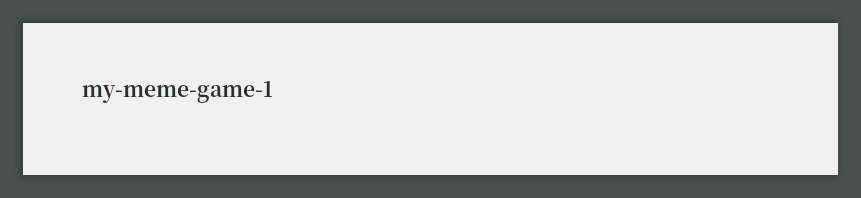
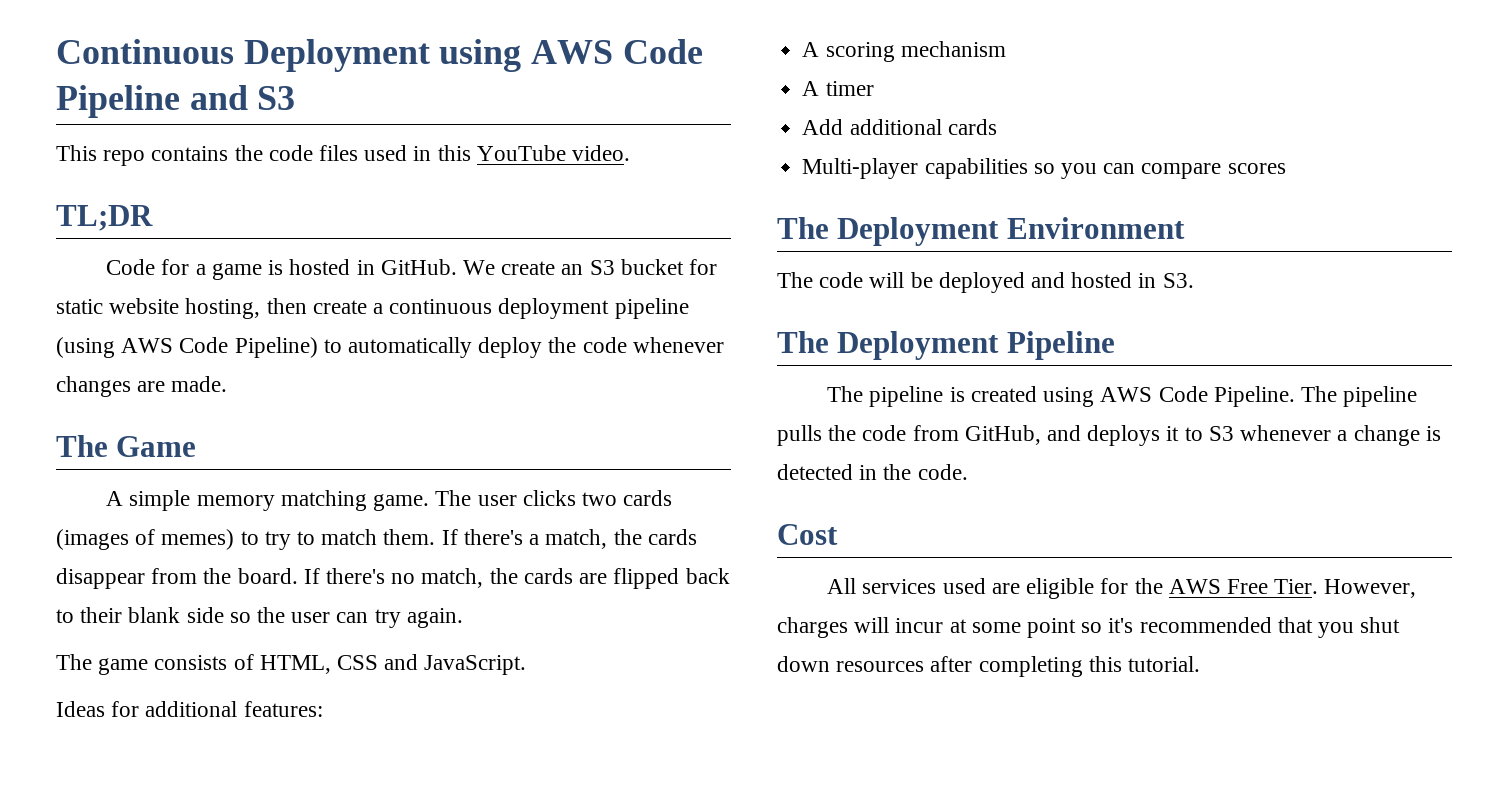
[82,81,273,103] my-meme-game-1 -> [56,39,703,72] [56,85,296,118] [56,145,631,166] [56,205,153,231] [106,259,717,280] [56,298,689,319] [56,337,724,358] [56,376,228,397] [56,435,197,457] [106,490,673,511] [56,529,697,550] [56,568,730,589] [56,607,463,628] [56,654,527,675] [56,701,323,717] [802,41,1006,62] [802,81,874,96] [802,119,997,135] [802,158,1286,179] [777,217,1185,246] [777,272,1194,293] [777,331,1115,360] [827,386,1418,407] [777,425,1441,446] [777,464,968,480] [777,524,838,545] [827,578,1417,599] [777,617,1401,638] [777,656,1201,677] Continuous Deployment using AWS Code Pipeline and S3 // This repo contains the code files used in this YouTube video. // TL;DR // Code for a game is hosted in GitHub. We create an S3 bucket for static website hosting, then create a continuous deployment pipeline (using AWS Code Pipeline) to automatically deploy the code whenever changes are made. // The Game // A simple memory matching game. The user clicks two cards (images of memes) to try to match them. If there's a match, the cards disappear from the board. If there's no match, the cards are flipped back to their blank side so the user can try again. // The game consists of HTML, CSS and JavaScript. // Ideas for additional features: // A scoring mechanism // A timer // Add additional cards // Multi-player capabilities so you can compare scores // The Deployment Environment // The code will be deployed and hosted in S3. // The Deployment Pipeline // The pipeline is created using AWS Code Pipeline. The pipeline pulls the code from GitHub, and deploys it to S3 whenever a change is detected in the code. // Cost // All services used are eligible for the AWS Free Tier. However, charges will incur at some point so it's recommended that you shut down resources after completing this tutorial.

